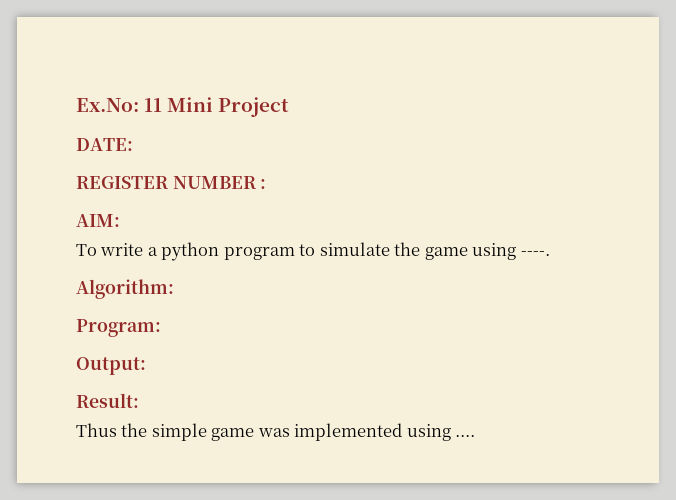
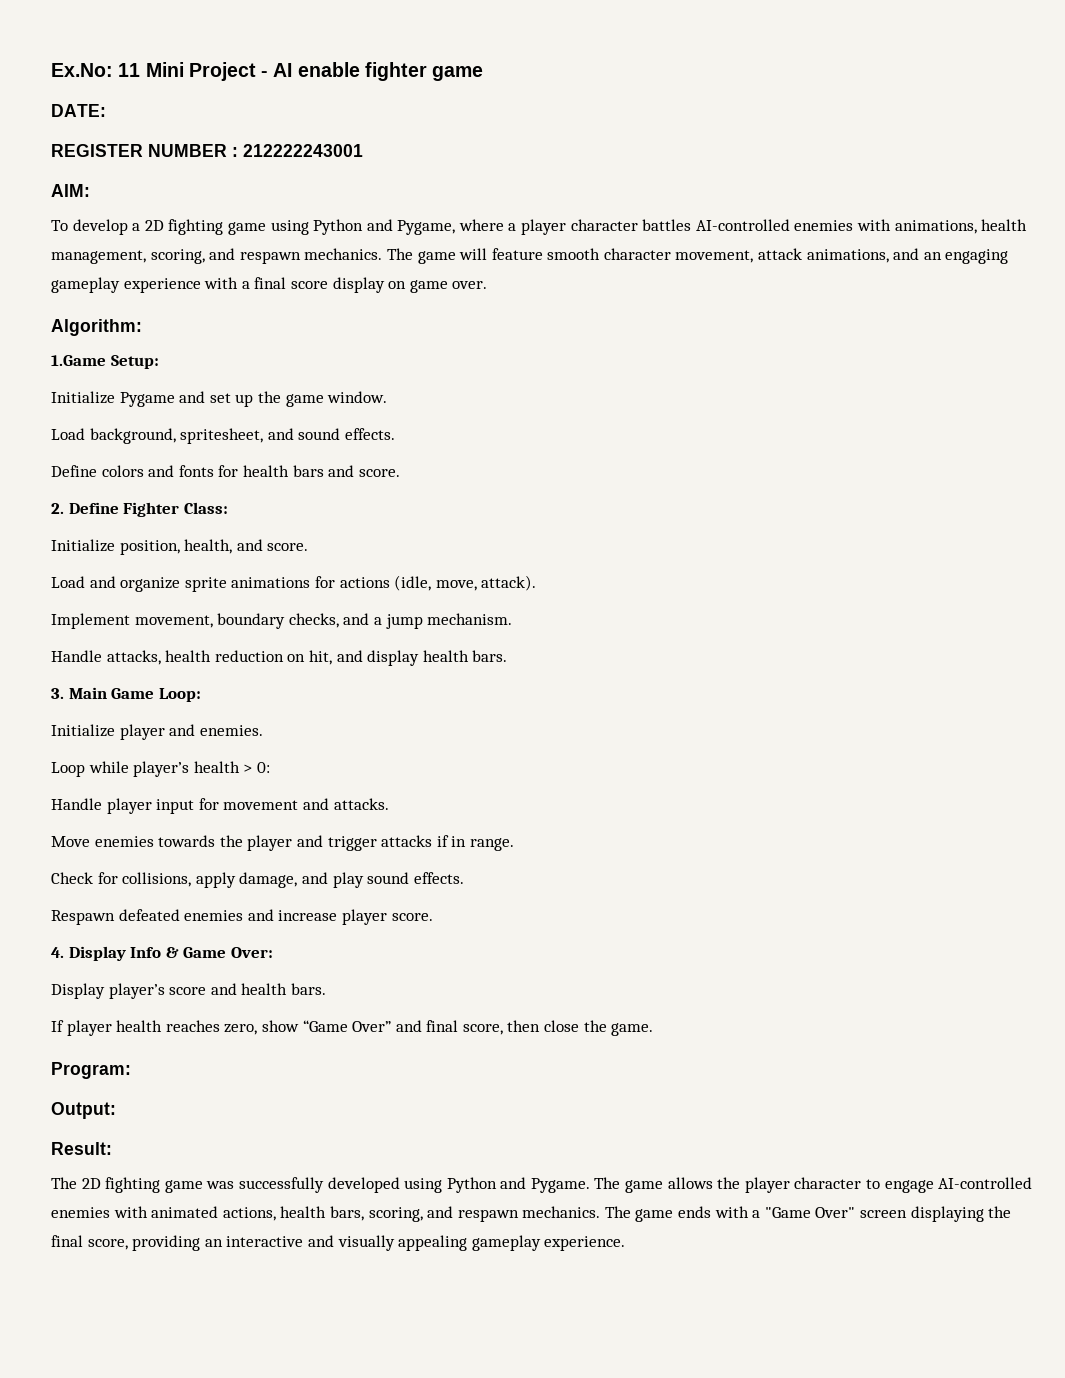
(290, 107) none -> [261,62,484,81] - AI enable fighter game
(267, 184) none -> [243,144,363,157] 212222243001
[100,242,550,261] [76,279,174,299] [76,319,161,337] [76,357,146,375] [76,393,139,408] [76,423,476,441] write a python program to simulate the game using ----. // Algorithm: // Program: // Output: // Result: // Thus the simple game was implemented using .... -> [72,219,1028,235] [51,248,1009,264] [51,277,488,293] [51,319,142,336] [51,355,159,369] [51,391,388,407] [51,428,395,444] [51,465,400,477] [51,502,228,517] [51,539,309,555] [51,575,537,592] [51,613,513,629] [51,650,508,666] [51,687,201,702] [51,724,263,740] [51,761,270,777] [51,798,389,814] [51,835,514,851] [51,872,464,888] [51,909,433,925] [51,946,273,961] [51,983,326,999] [51,1020,654,1036] [51,1062,131,1079] [51,1102,116,1119] [51,1142,112,1155] [51,1177,1033,1193] [51,1206,1012,1222] [51,1235,626,1251] develop a 2D fighting game using Python and Pygame, where a player character battles AI-controlled enemies with animations, health management, scoring, and respawn mechanics. The game will feature smooth character movement, attack animations, and an engaging gameplay experience with a final score display on game over. // Algorithm: // 1.Game Setup: // Initialize Pygame and set up the game window. // Load background, spritesheet, and sound effects. // Define colors and fonts for health bars and score. // 2. Define Fighter Class: // Initialize position, health, and score. // Load and organize sprite animations for actions (idle, move, attack). // Implement movement, boundary checks, and a jump mechanism. // Handle attacks, health reduction on hit, and display health bars. // 3. Main Game Loop: // Initialize player and enemies. // Loop while player’s health > 0: // Handle player input for movement and attacks. // Move enemies towards the player and trigger attacks if in range. // Check for collisions, apply damage, and play sound effects. // Respawn defeated enemies and increase player score. // 4. Display Info & Game Over: // Display player’s score and health bars. // If player health reaches zero, show “Game Over” and final score, then close the game. // Program: // Output: // Result: // The 2D fighting game was successfully developed using Python and Pygame. The game allows the player character to engage AI-controlled enemies with animated actions, health bars, scoring, and respawn mechanics. The game ends with a "Game Over" screen displaying the final score, providing an interactive and visually appealing gameplay experience.

